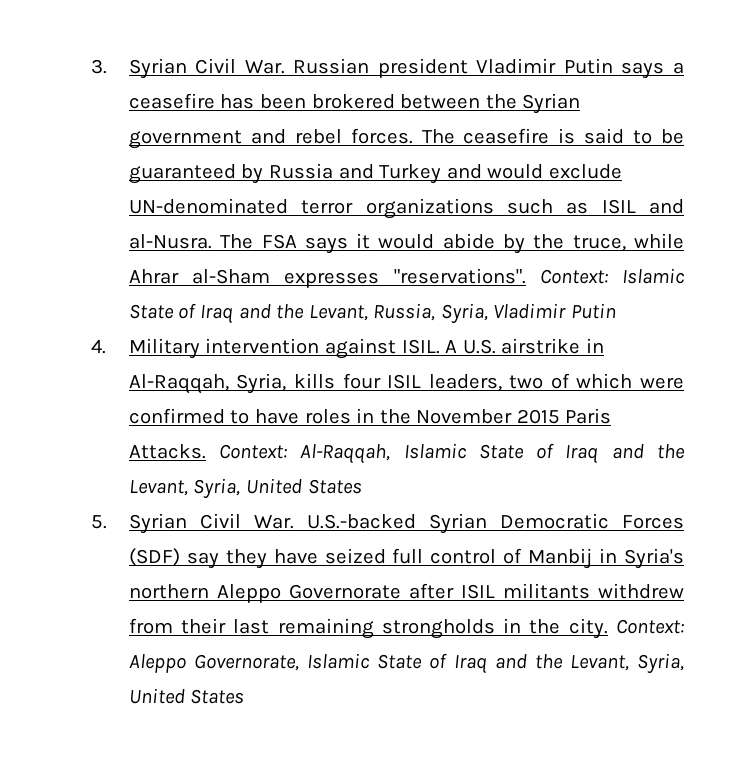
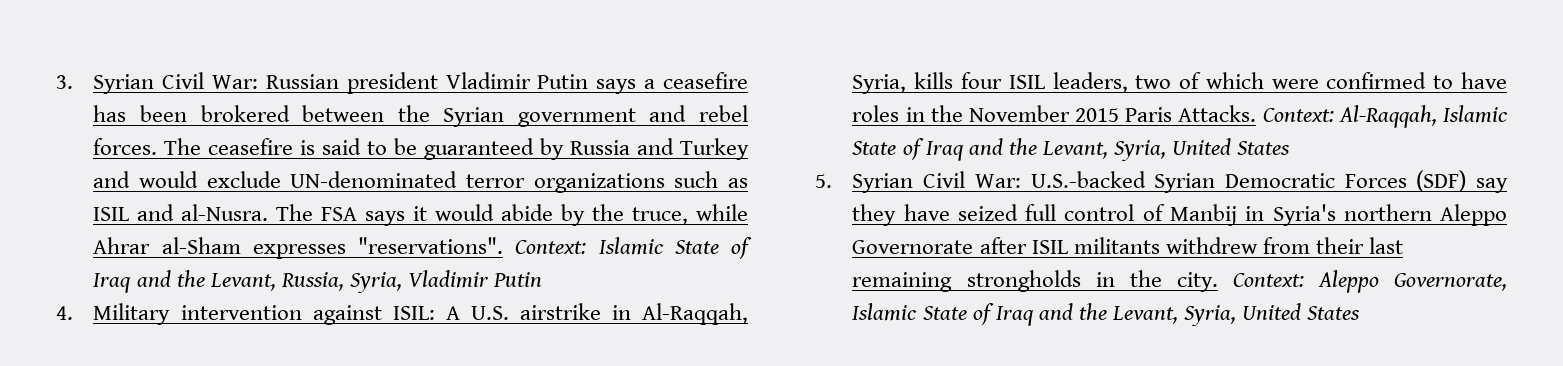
[244,60,285,74] War. -> [212,75,259,89] War:
[401,339,440,354] ISIL. -> [392,306,435,320] ISIL:
[253,515,294,529] War. -> [974,174,1021,188] War:

